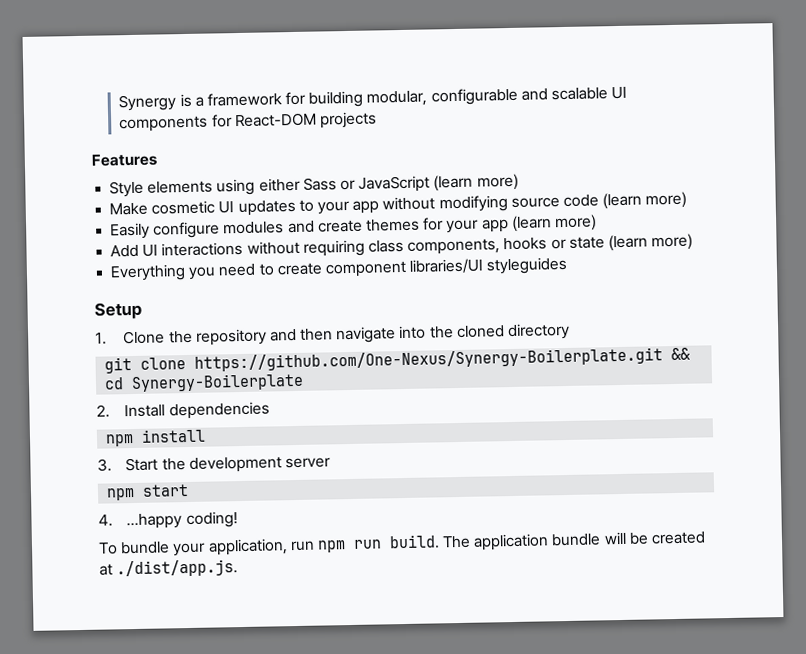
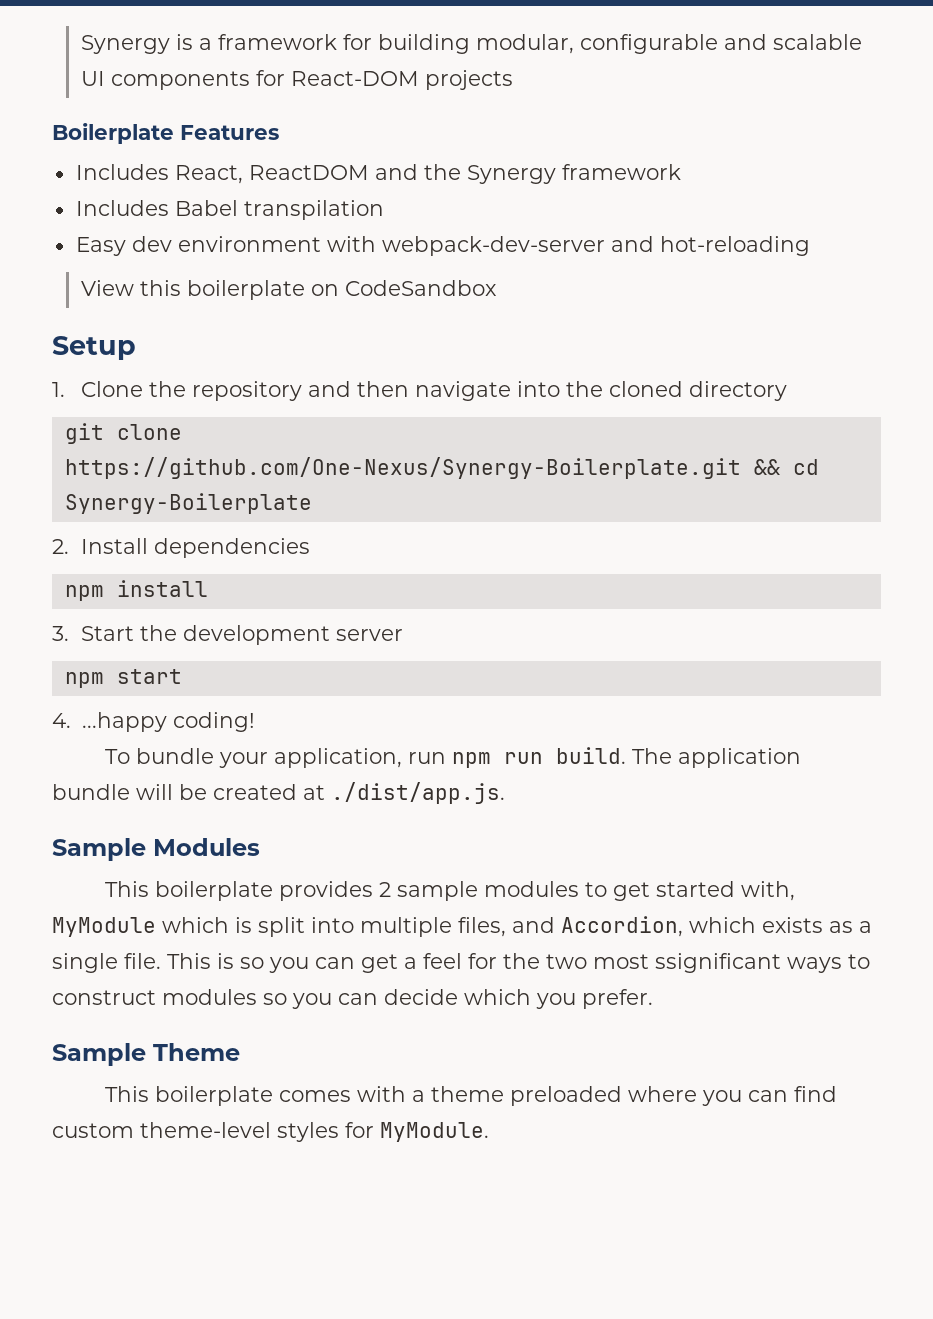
(377, 120) none -> [52,123,174,144] Boilerplate
[109,173,519,198] [109,191,688,217] [110,214,597,240] [110,233,694,258] [110,256,569,282] Style elements using either Sass or JavaScript (learn more) // Make cosmetic UI updates to your app without modifying source code (learn more) // Easily configure modules and create themes for your app (learn more) // Add UI interactions without requiring class components, hooks or state (learn more) // Everything you need to create component libraries/UI styleguides -> [75,164,681,184] [75,200,384,220] [75,236,810,256] [80,280,497,300] Includes React, ReactDOM and the Synergy framework // Includes Babel transpilation // Easy dev environment with webpack-dev-server and hot-reloading // View this boilerplate on CodeSandbox
(239, 568) none -> [52,838,260,861] [105,881,796,901] [52,916,872,937] [52,953,870,973] [52,989,653,1009] [52,1043,240,1066] [105,1086,838,1106] [52,1122,489,1142] // Sample Modules // This boilerplate provides 2 sample modules to get started with, MyModule which is split into multiple files, and Accordion, which exists as a single file. This is so you can get a feel for the two most ssignificant ways to construct modules so you can decide which you prefer. // Sample Theme // This boilerplate comes with a theme preloaded where you can find custom theme-level styles for MyModule.

